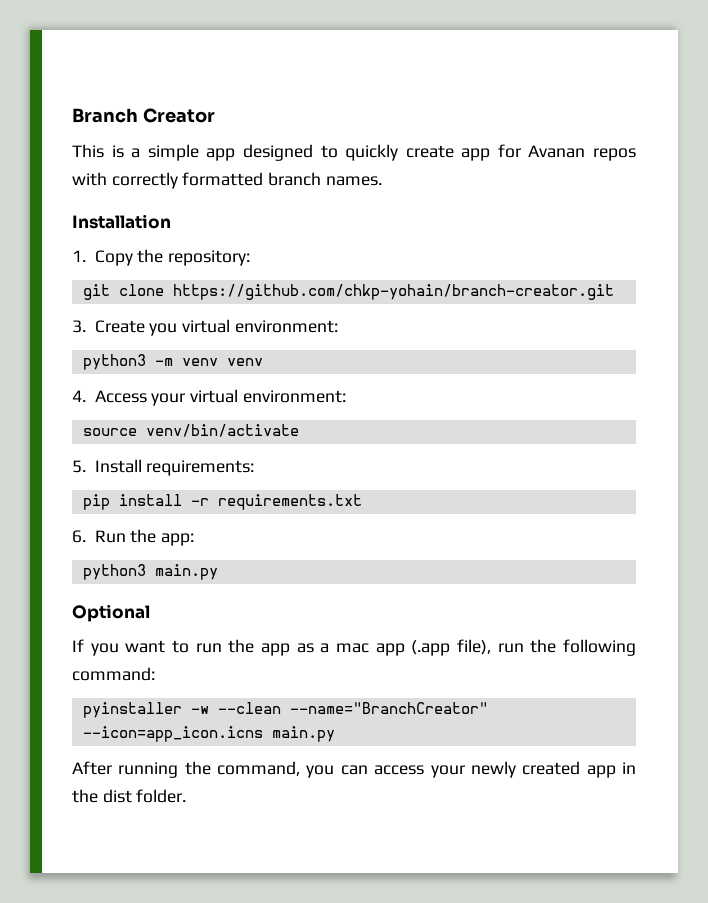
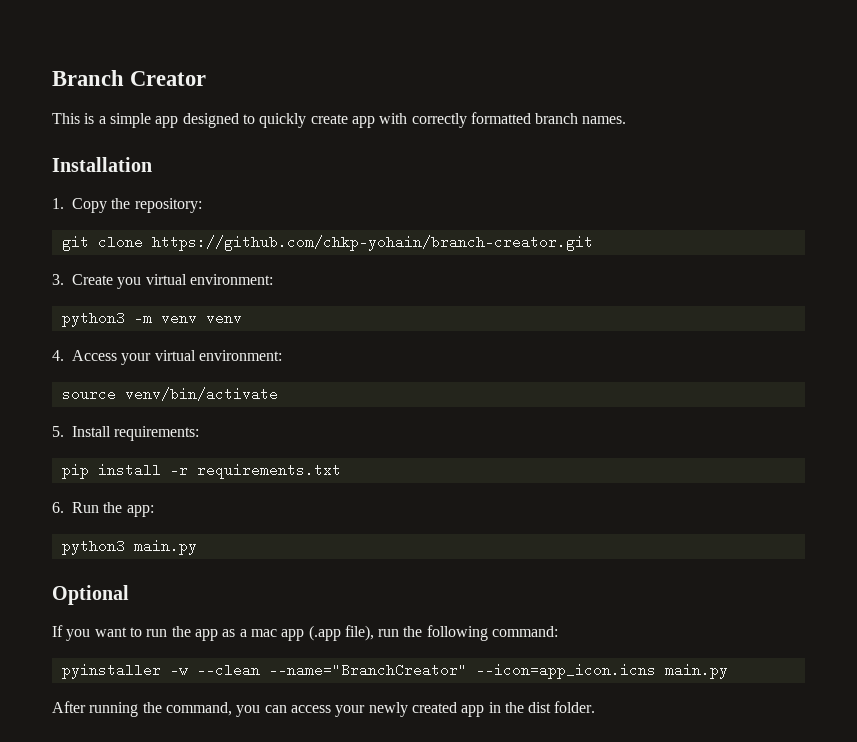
[497,144,636,161] for Avanan repos -> (375, 122) none

